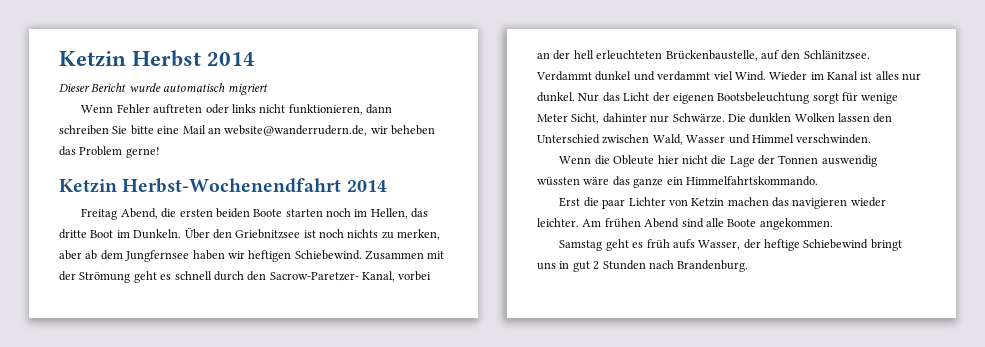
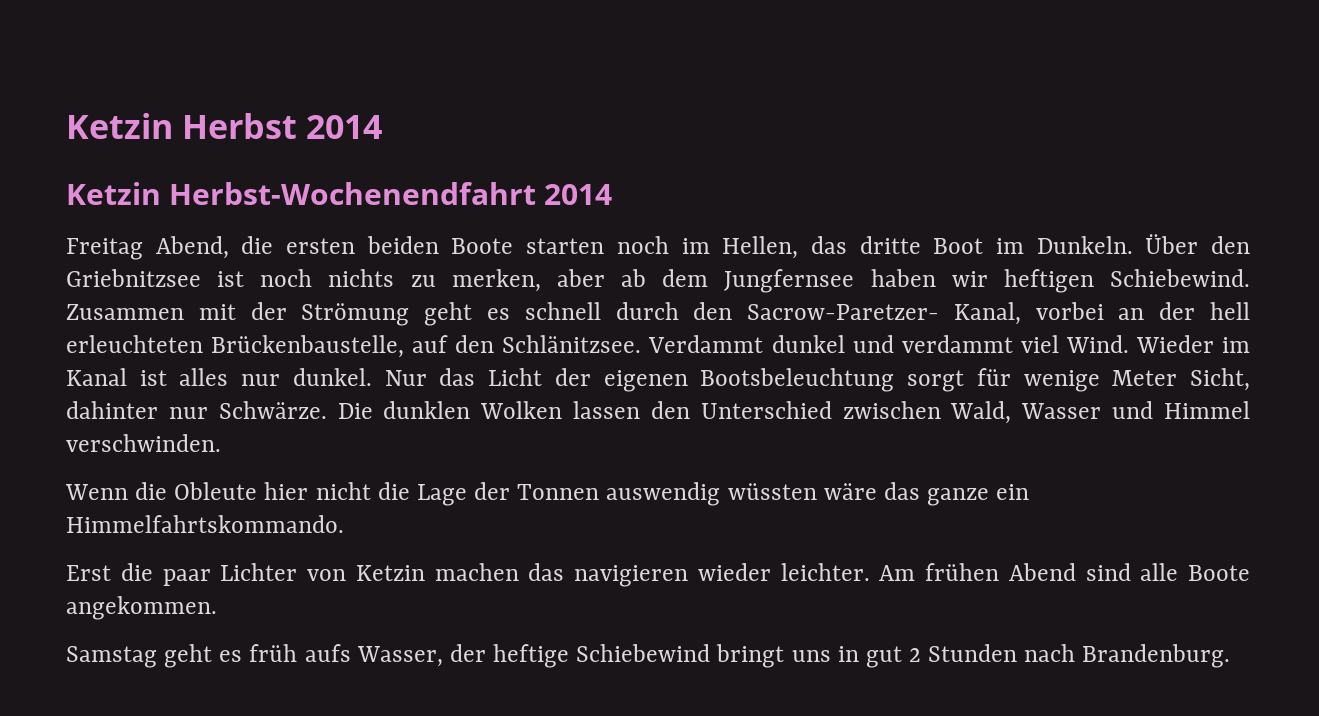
[59,83,268,95] [81,104,393,115] [59,125,435,136] [59,146,160,158] // Dieser Bericht wurde automatisch migriert // Wenn Fehler auftreten oder links nicht funktionieren, dann schreiben Sie bitte eine Mail an website@wanderrudern.de, wir beheben das Problem gerne! -> (383, 127) none

